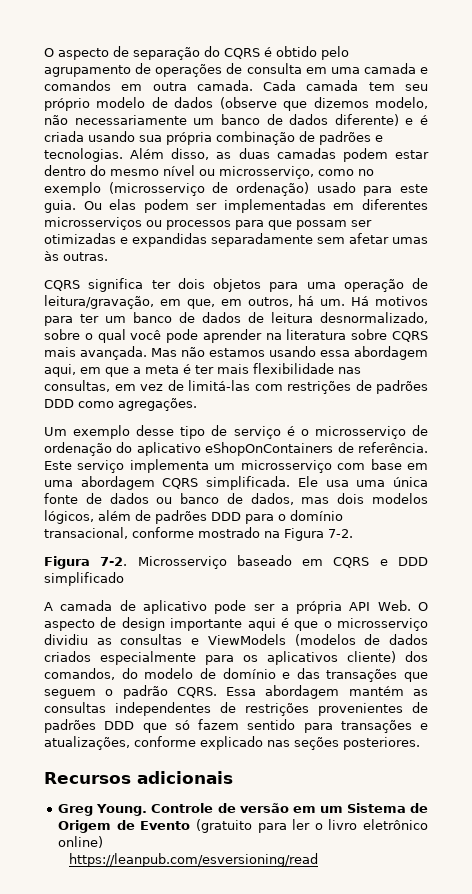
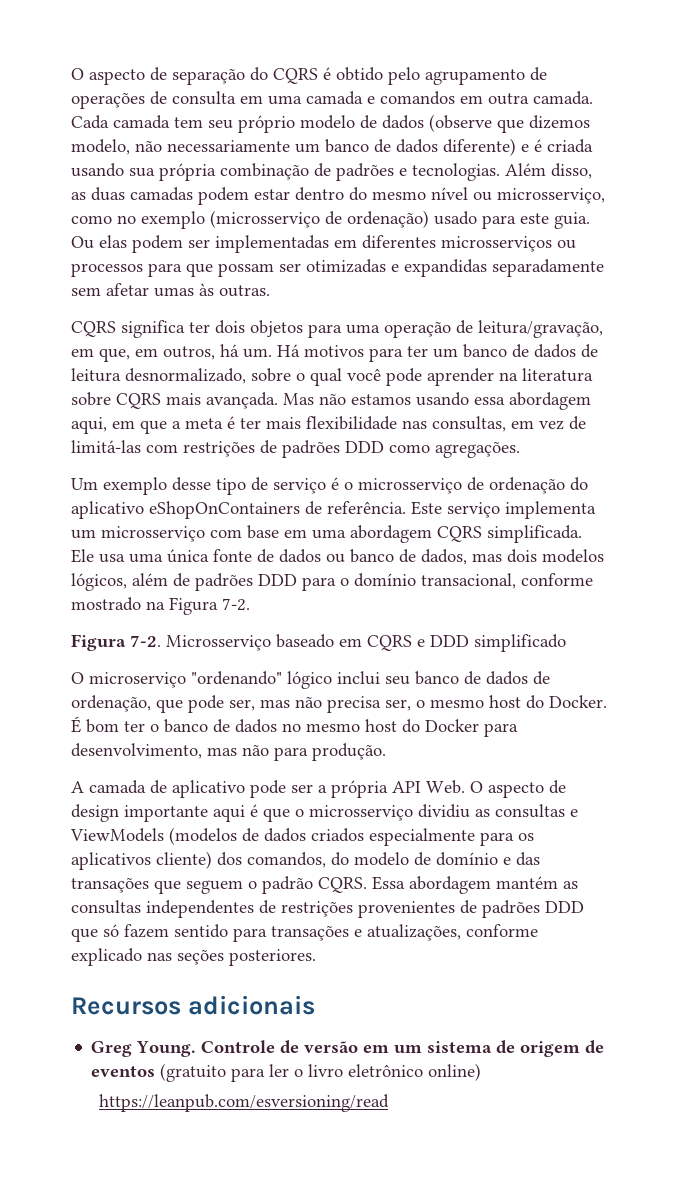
(124, 579) none -> [71,671,550,689] [71,695,607,713] [71,716,518,737] [71,743,386,761] // O microserviço "ordenando" lógico inclui seu banco de dados de ordenação, que pode ser, mas não precisa ser, o mesmo host do Docker. É bom ter o banco de dados no mesmo host do Docker para desenvolvimento, mas não para produção.
[346,803,428,813] [58,820,191,833] Sistema de Origem de Evento -> [427,1040,605,1057] [91,1066,156,1077] sistema de origem de eventos

